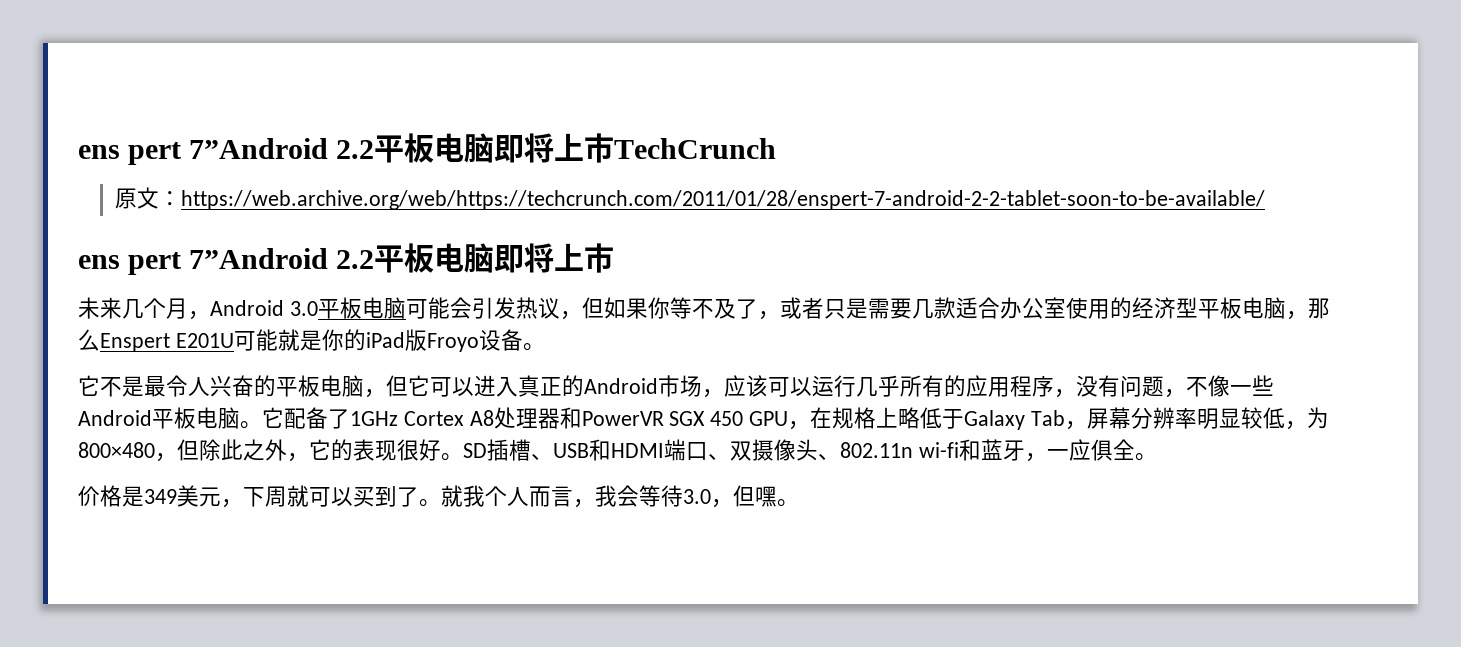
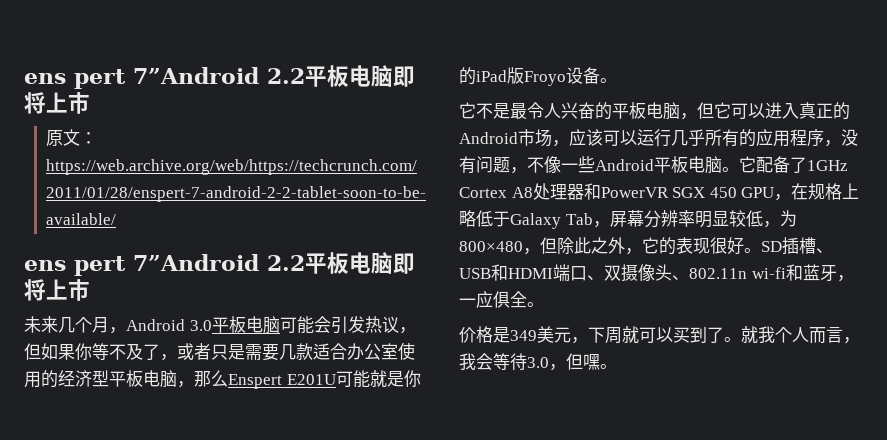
[78,133,777,165] ens pert 7”Android 2.2平板电脑即将上市TechCrunch -> [24,65,415,89] [24,92,90,114] ens pert 7”Android 2.2平板电脑即将上市

